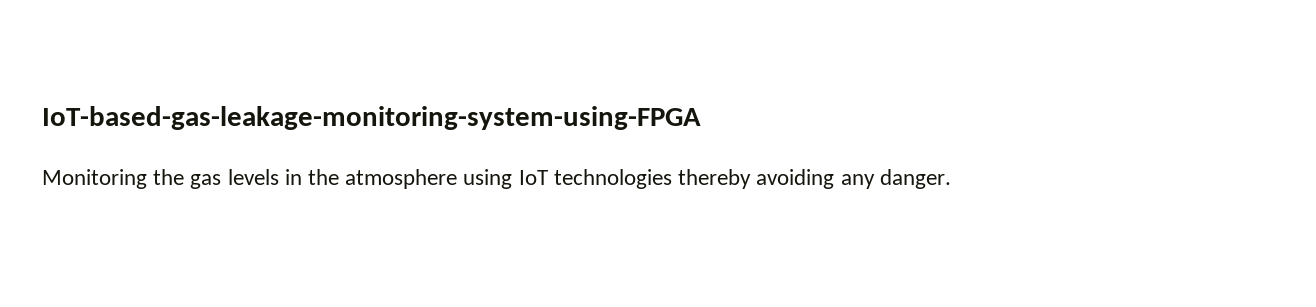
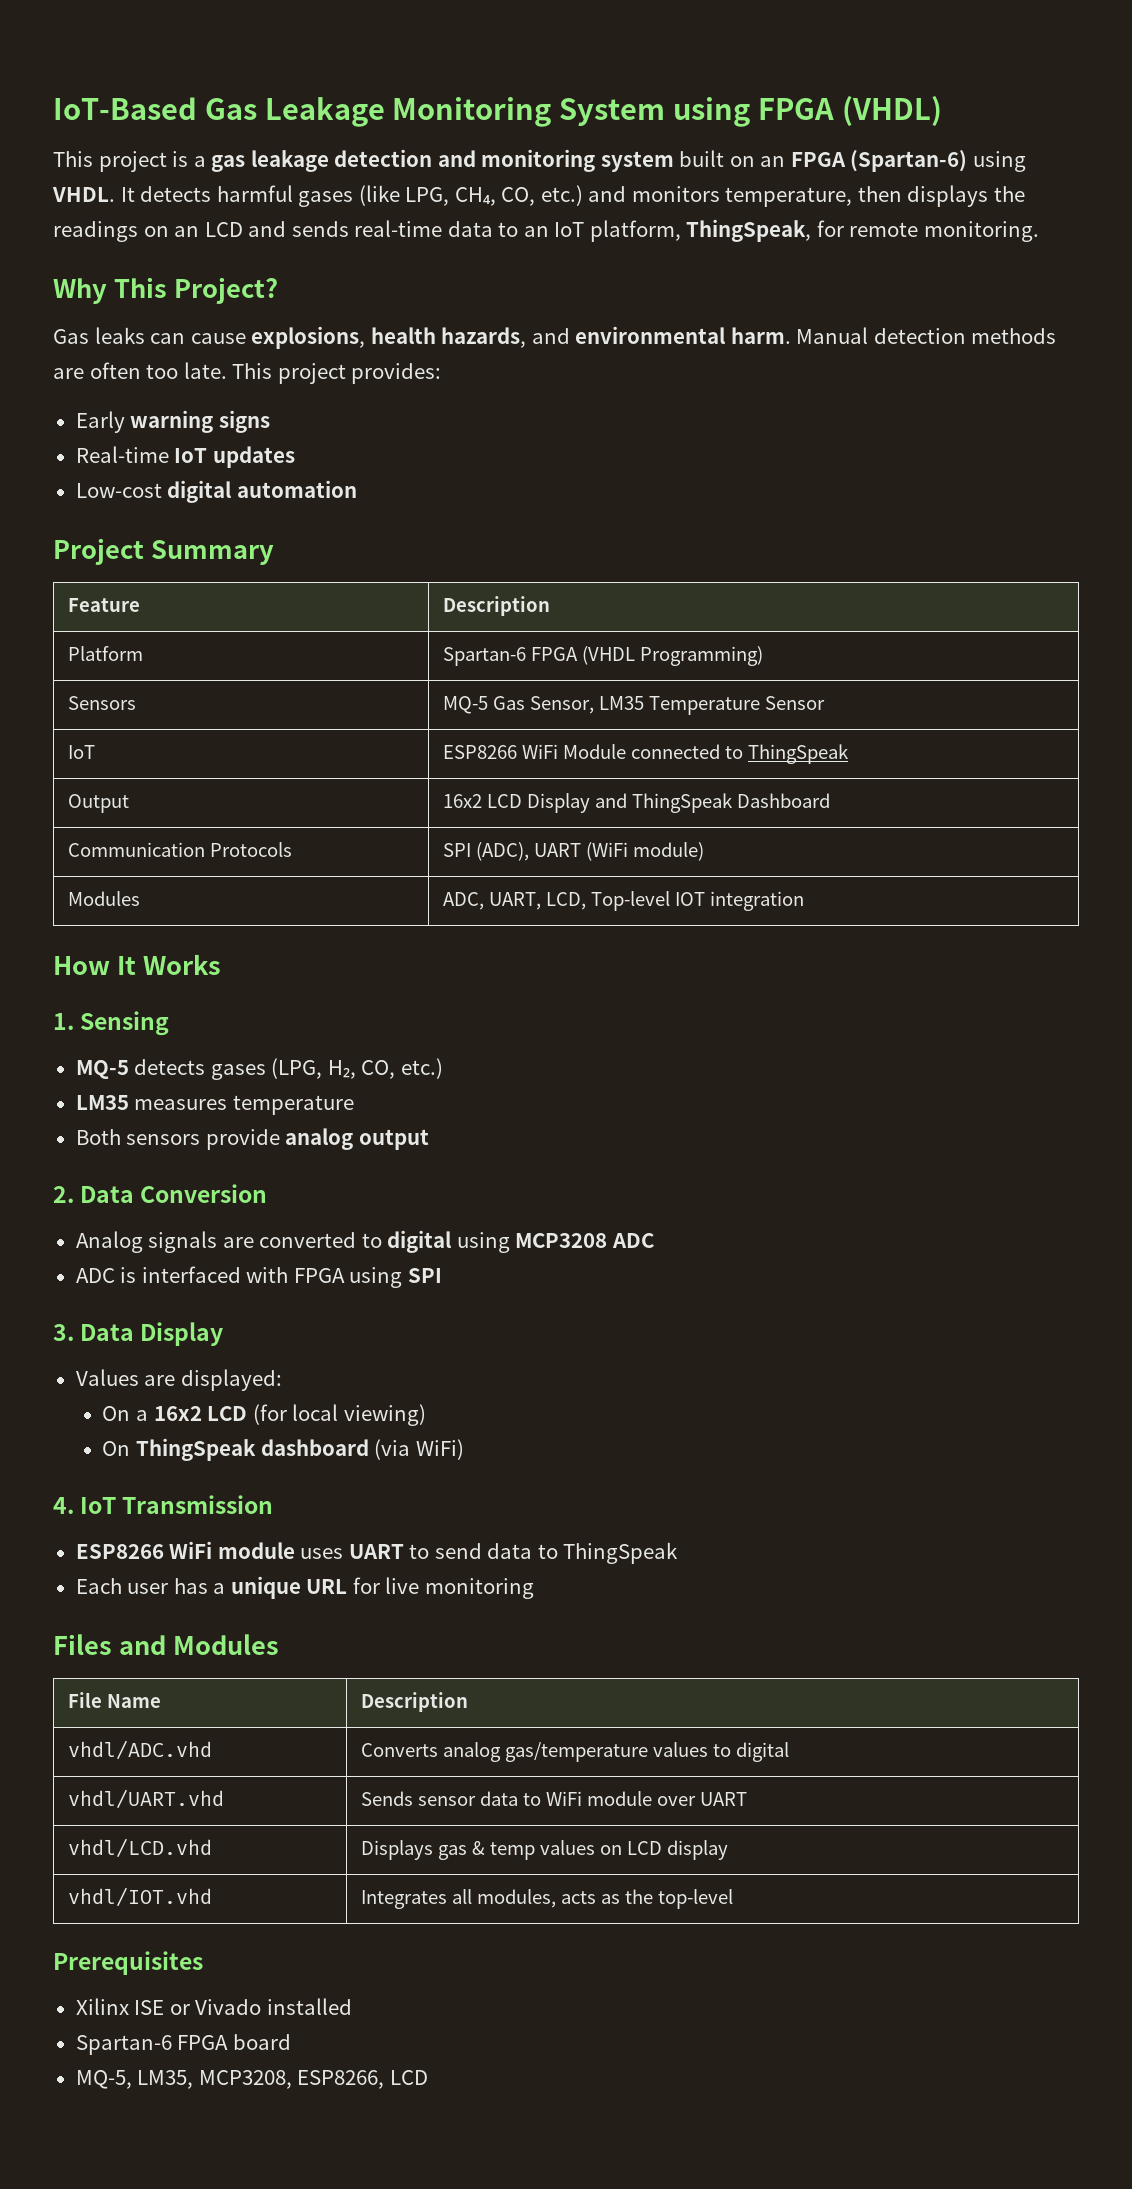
[42,106,701,130] [42,169,951,189] IoT-based-gas-leakage-monitoring-system-using-FPGA // Monitoring the gas levels in the atmosphere using IoT technologies thereby avoiding any danger. -> [53,95,942,127] [53,149,1027,172] [52,185,1026,207] [53,219,1040,242] [53,277,278,304] [53,326,1057,349] [53,362,442,384] [75,410,270,433] [75,446,295,468] [75,480,357,503] [53,538,274,565] [67,598,140,612] [442,596,550,616] [67,646,143,661] [442,646,763,666] [67,696,136,710] [442,696,825,715] [67,745,95,759] [442,744,849,764] [67,794,129,813] [442,793,830,813] [67,842,292,857] [442,842,704,861] [67,891,140,906] [442,891,804,911] [53,954,221,975] [53,1011,170,1036] [75,1058,443,1080] [75,1095,354,1115] [75,1128,429,1150] [53,1184,268,1203] [75,1230,654,1253] [75,1266,442,1288] [53,1322,224,1346] [75,1369,282,1391] [102,1404,426,1426] [102,1438,464,1461] [53,1495,274,1514] [75,1541,679,1564] [75,1576,534,1599] [53,1634,279,1655] [67,1692,161,1708] [360,1692,468,1712] [67,1740,212,1760] [360,1742,789,1762] [67,1789,224,1809] [360,1791,747,1806] [67,1838,212,1858] [360,1840,728,1860] [67,1887,212,1907] [360,1889,733,1909] [53,1951,203,1975] [75,1998,352,2015] [75,2034,291,2055] [75,2070,428,2089] IoT-Based Gas Leakage Monitoring System using FPGA (VHDL) // This project is a gas leakage detection and monitoring system built on an FPGA (Spartan-6) using VHDL. It detects harmful gases (like LPG, CH₄, CO, etc.) and monitors temperature, then displays the readings on an LCD and sends real-time data to an IoT platform, ThingSpeak, for remote monitoring. // Why This Project? // Gas leaks can cause explosions, health hazards, and environmental harm. Manual detection methods are often too late. This project provides: // Early warning signs // Real-time IoT updates // Low-cost digital automation // Project Summary // Feature | Description // Platform | Spartan-6 FPGA (VHDL Programming) // Sensors | MQ-5 Gas Sensor, LM35 Temperature Sensor // IoT | ESP8266 WiFi Module connected to ThingSpeak // Output | 16x2 LCD Display and ThingSpeak Dashboard // Communication Protocols | SPI (ADC), UART (WiFi module) // Modules | ADC, UART, LCD, Top-level IOT integration // How It Works // 1. Sensing // MQ-5 detects gases (LPG, H₂, CO, etc.) // LM35 measures temperature // Both sensors provide analog output // 2. Data Conversion // Analog signals are converted to digital using MCP3208 ADC // ADC is interfaced with FPGA using SPI // 3. Data Display // Values are displayed: // On a 16x2 LCD (for local viewing) // On ThingSpeak dashboard (via WiFi) // 4. IoT Transmission // ESP8266 WiFi module uses UART to send data to ThingSpeak // Each user has a unique URL for live monitoring // Files and Modules // File Name | Description // vhdl/ADC.vhd | Converts analog gas/temperature values to digital // vhdl/UART.vhd | Sends sensor data to WiFi module over UART // vhdl/LCD.vhd | Displays gas & temp values on LCD display // vhdl/IOT.vhd | Integrates all modules, acts as the top-level // Prerequisites // Xilinx ISE or Vivado installed // Spartan-6 FPGA board // MQ-5, LM35, MCP3208, ESP8266, LCD

